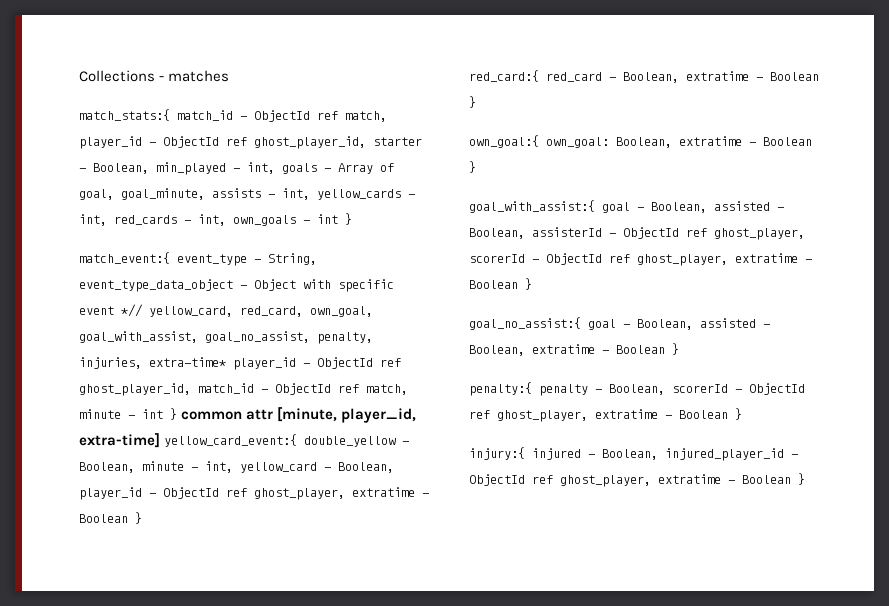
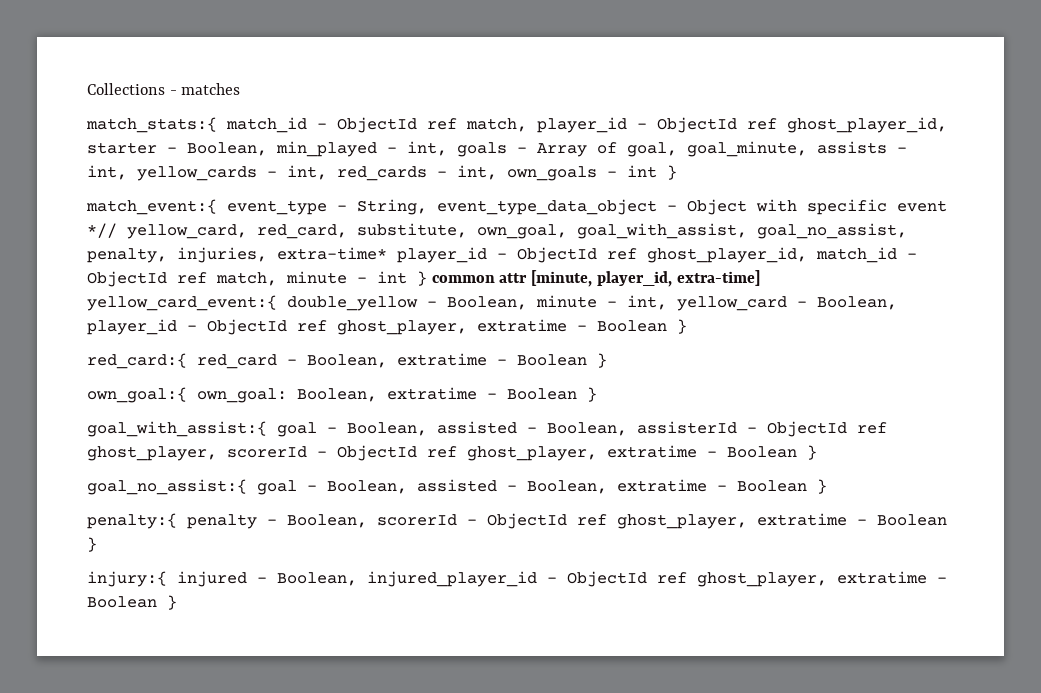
(303, 311) none -> [357,223,467,238] substitute,

